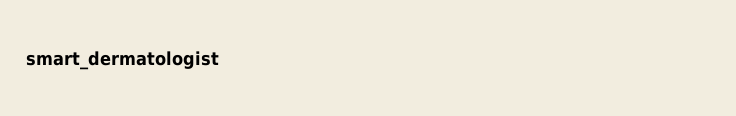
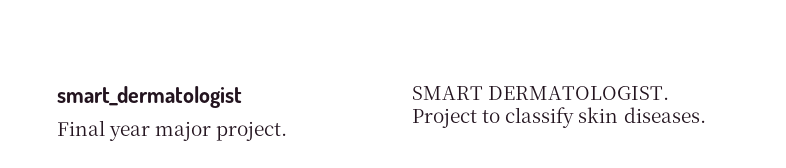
(219, 60) none -> [57,120,288,141] [412,86,670,100] [412,107,706,128] // Final year major project. // SMART DERMATOLOGIST. Project to classify skin diseases.

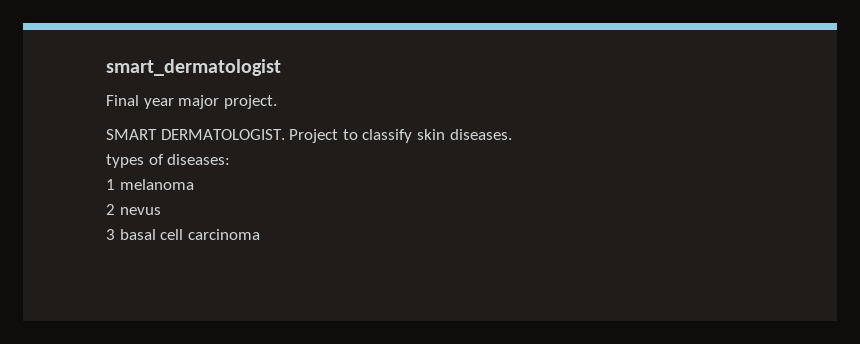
(706, 115) none -> [106,154,231,168] [106,179,194,190] [106,204,161,215] [106,229,260,240] // types of diseases: // 1 melanoma // 2 nevus // 3 basal cell carcinoma

